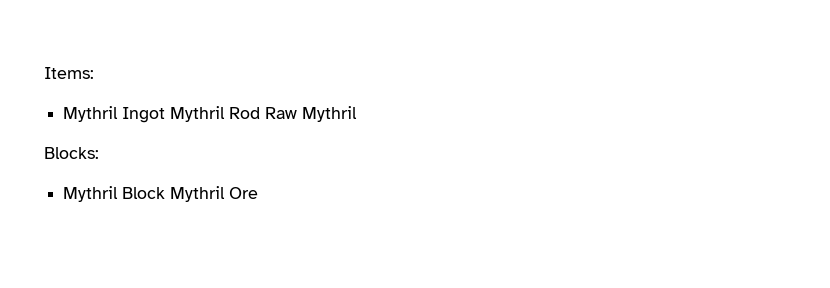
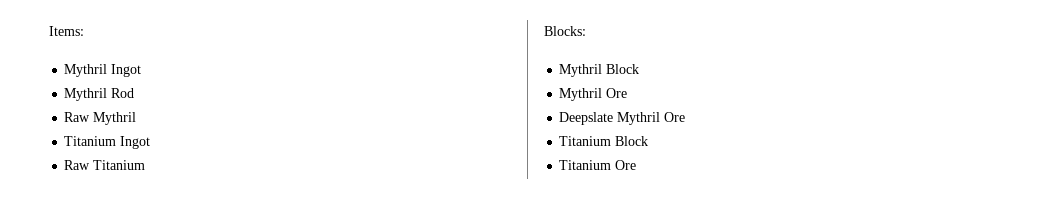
(166, 115) none -> (142, 70) //
(261, 113) none -> (135, 93) //
(358, 114) none -> [64,136,151,149] [64,160,146,170] // Titanium Ingot // Raw Titanium
[170,186,259,202] Mythril Ore -> [559,88,628,101] [559,112,686,125] [559,136,649,146] [559,160,637,170] // Mythril Ore // Deepslate Mythril Ore // Titanium Block // Titanium Ore

